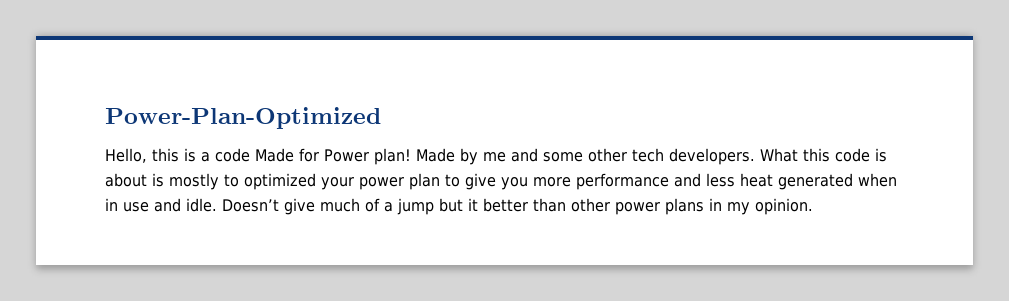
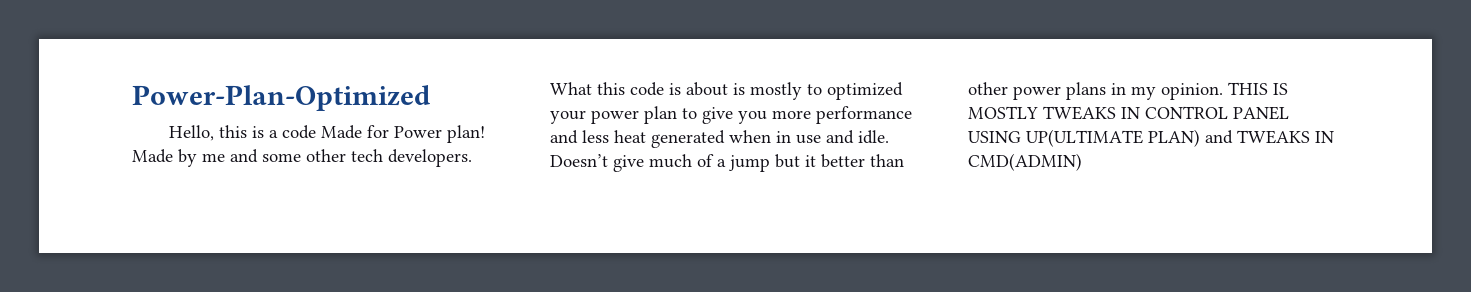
(813, 206) none -> [1228,82,1288,95] [968,106,1289,120] [968,129,1334,147] [968,153,1082,171] THIS IS MOSTLY TWEAKS IN CONTROL PANEL USING UP(ULTIMATE PLAN) and TWEAKS IN CMD(ADMIN)

